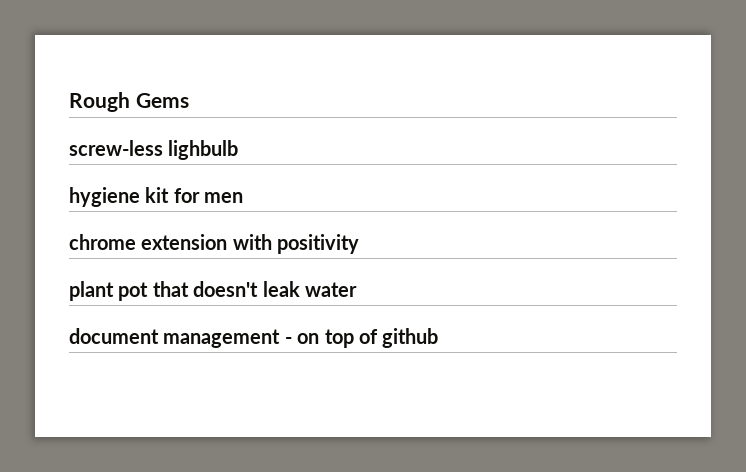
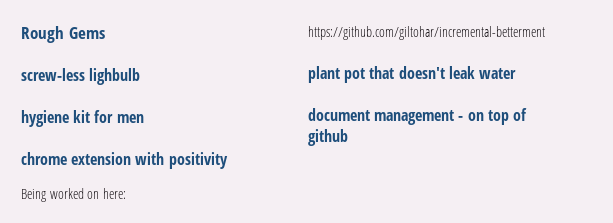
(360, 244) none -> [21,188,126,202] [308,26,545,40] // Being worked on here: https://github.com/giltohar/incremental-betterment

